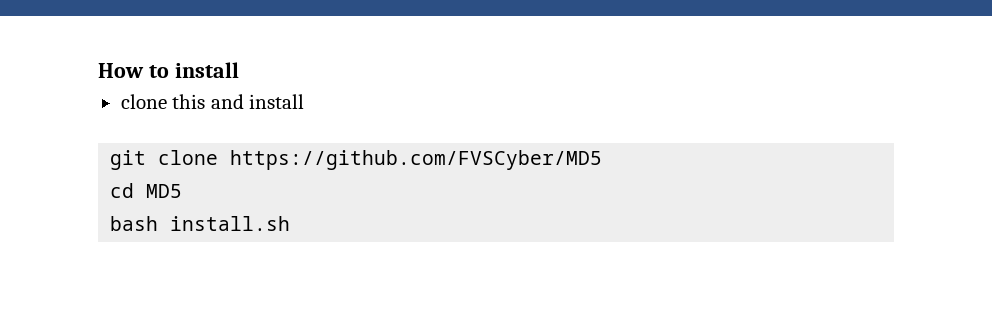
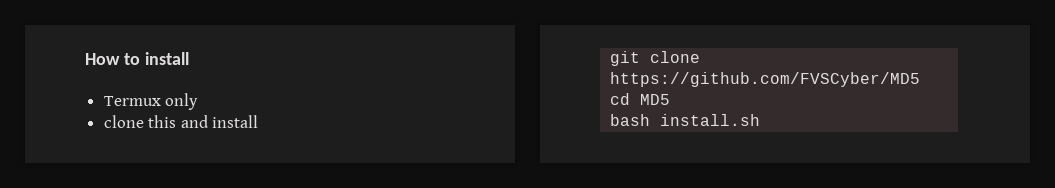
(239, 70) none -> [103,93,199,110] // Termux only

